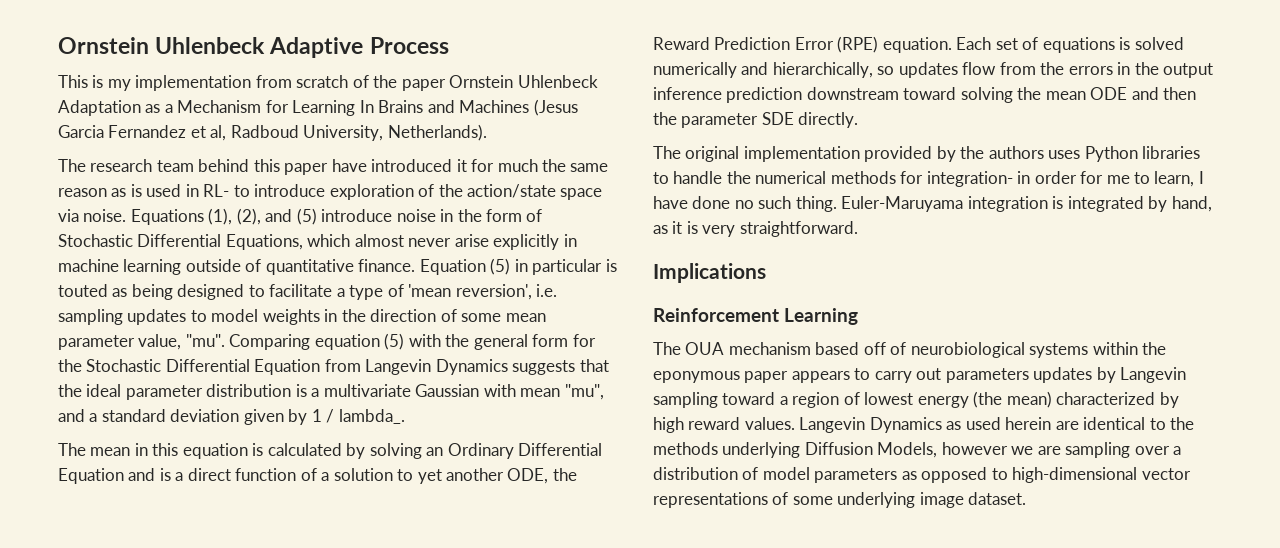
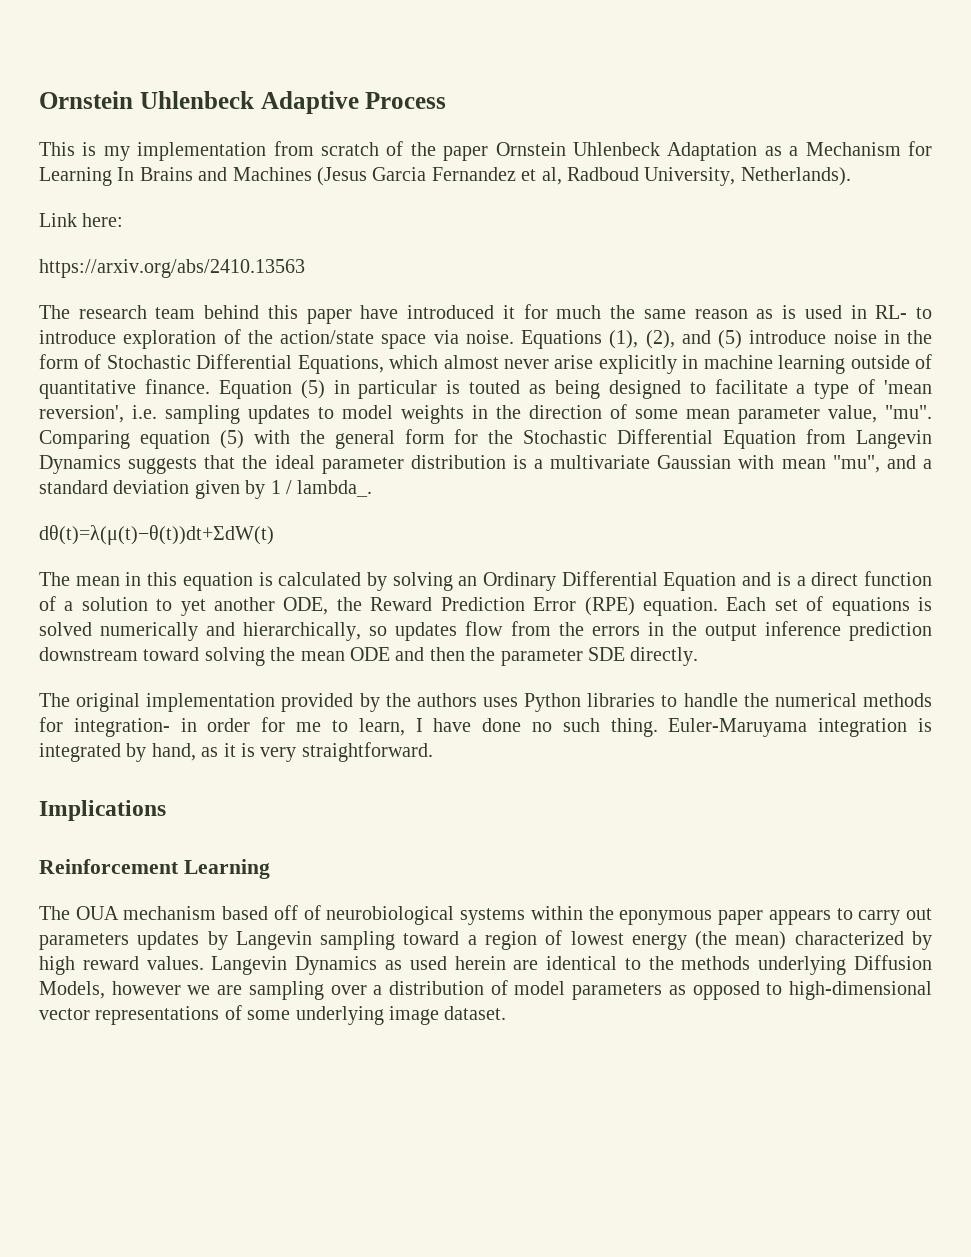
(487, 132) none -> [39,213,124,227] [39,259,305,278] // Link here: // https://arxiv.org/abs/2410.13563
(405, 416) none -> [39,525,274,545] // dθ(t)=λ(μ(t)−θ(t))dt+ΣdW(t)

